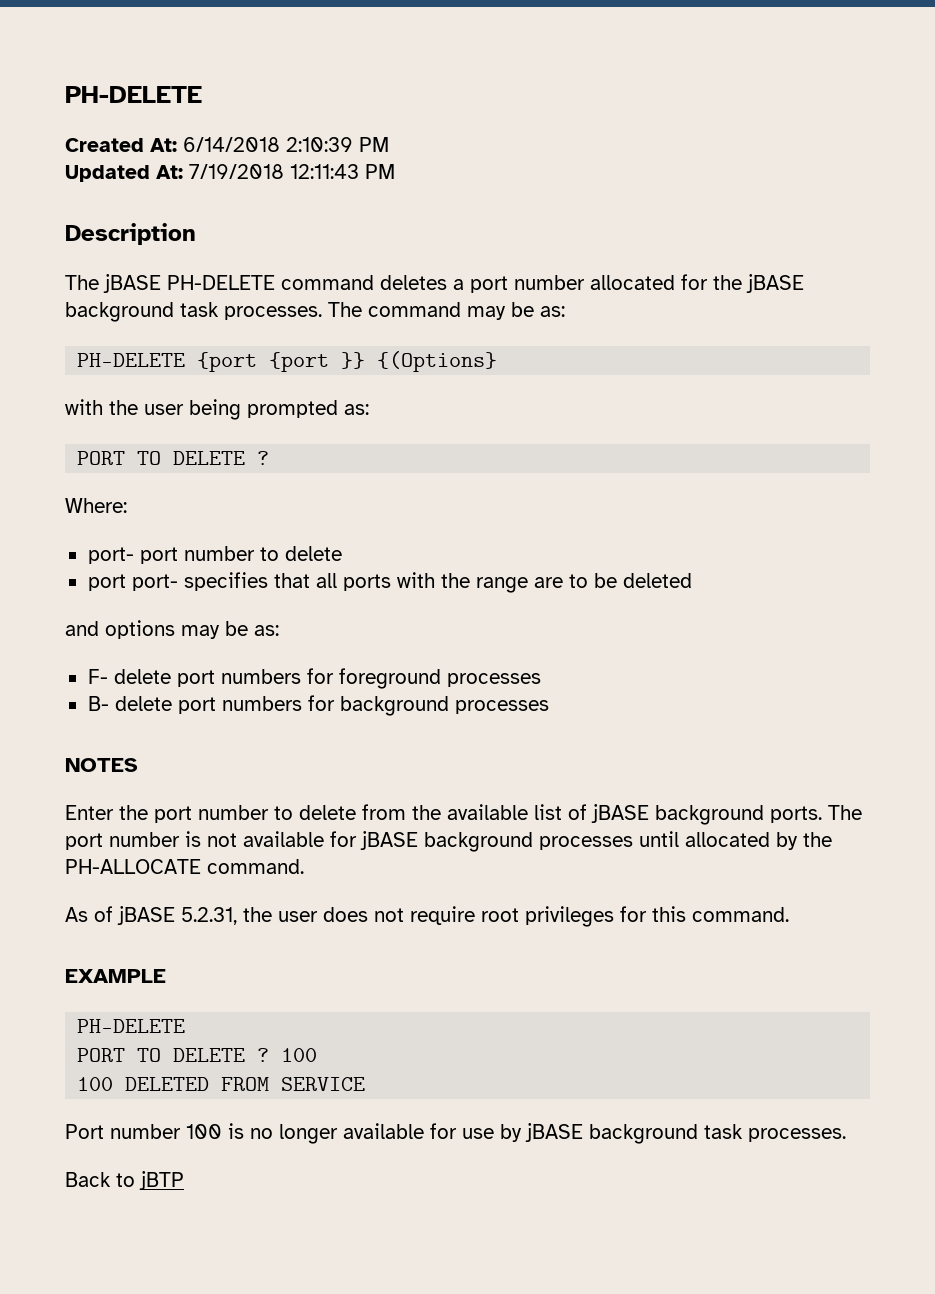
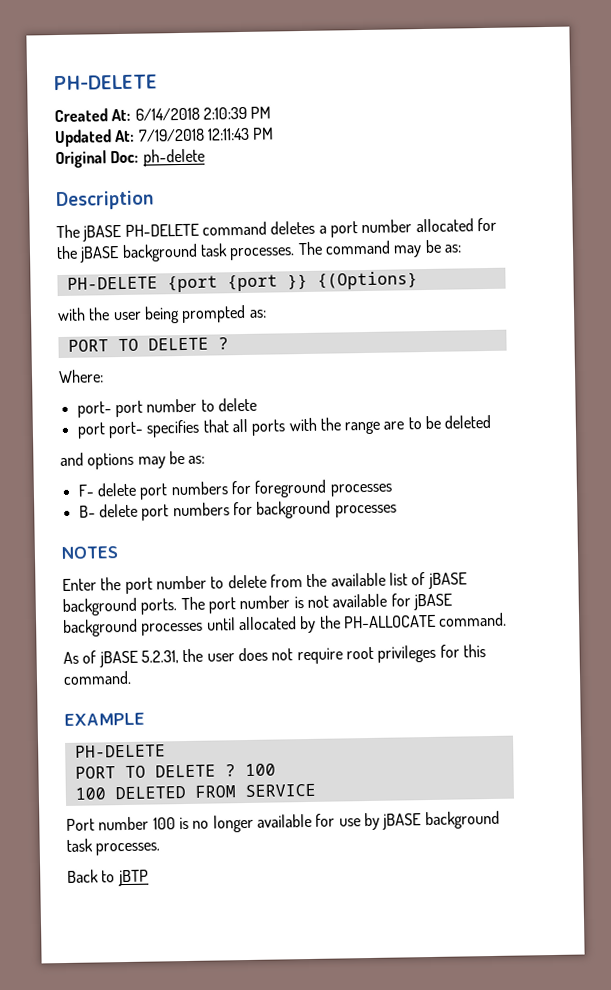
(395, 171) none -> [55,148,205,169] // Original Doc: ph-delete

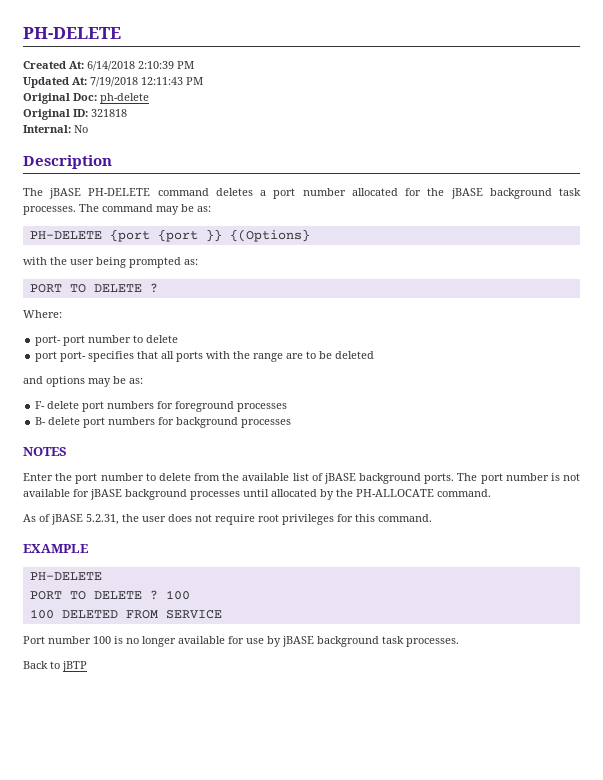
(205, 157) none -> [23,109,127,120] [23,125,88,133] // Original ID: 321818 // Internal: No

